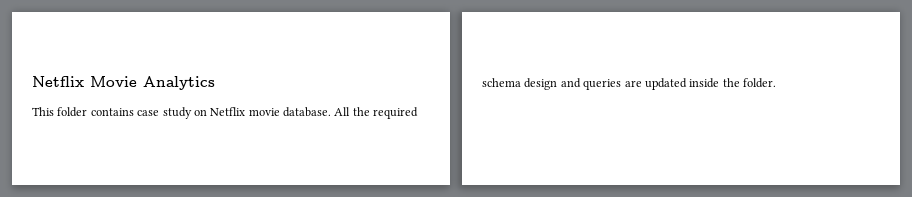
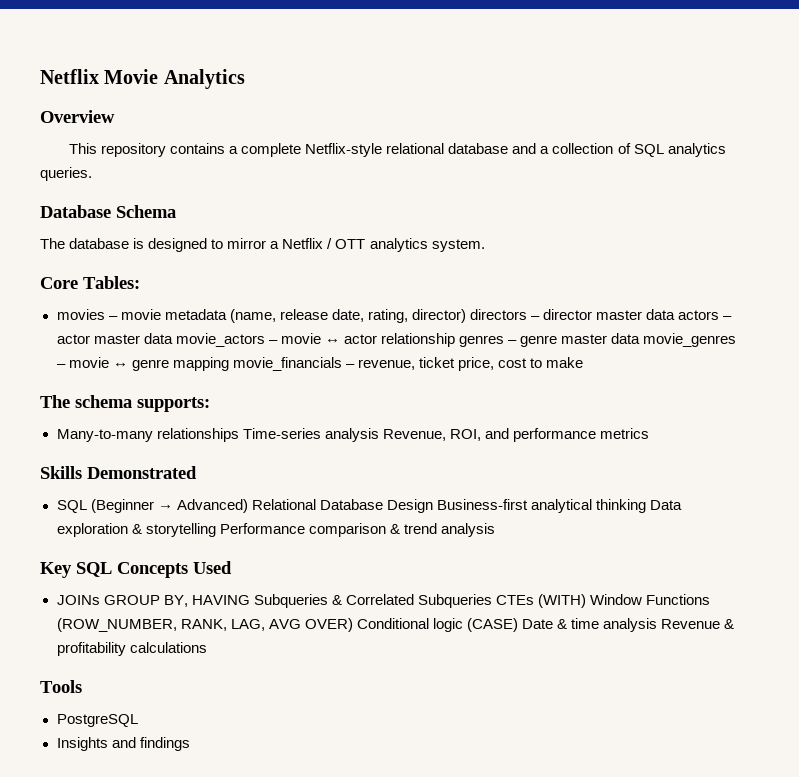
(215, 83) none -> [40,110,115,123] // Overview
[57,107,419,119] [482,78,776,90] folder contains case study on Netflix movie database. All the required schema design and queries are updated inside the folder. -> [101,143,726,157] [40,167,92,181] [40,205,176,218] [40,238,485,252] [40,276,140,289] [56,309,733,323] [56,333,737,347] [56,357,584,371] [40,395,210,412] [56,428,649,442] [40,466,197,479] [56,499,682,513] [56,523,495,537] [40,561,232,578] [56,594,711,608] [56,618,735,632] [56,642,207,656] [40,680,82,693] [56,714,138,727] [56,737,190,751] repository contains a complete Netflix-style relational database and a collection of SQL analytics queries. // Database Schema // The database is designed to mirror a Netflix / OTT analytics system. // Core Tables: // movies – movie metadata (name, release date, rating, director) directors – director master data actors – actor master data movie_actors – movie ↔ actor relationship genres – genre master data movie_genres – movie ↔ genre mapping movie_financials – revenue, ticket price, cost to make // The schema supports: // Many-to-many relationships Time-series analysis Revenue, ROI, and performance metrics // Skills Demonstrated // SQL (Beginner → Advanced) Relational Database Design Business-first analytical thinking Data exploration & storytelling Performance comparison & trend analysis // Key SQL Concepts Used // JOINs GROUP BY, HAVING Subqueries & Correlated Subqueries CTEs (WITH) Window Functions (ROW_NUMBER, RANK, LAG, AVG OVER) Conditional logic (CASE) Date & time analysis Revenue & profitability calculations // Tools // PostgreSQL // Insights and findings

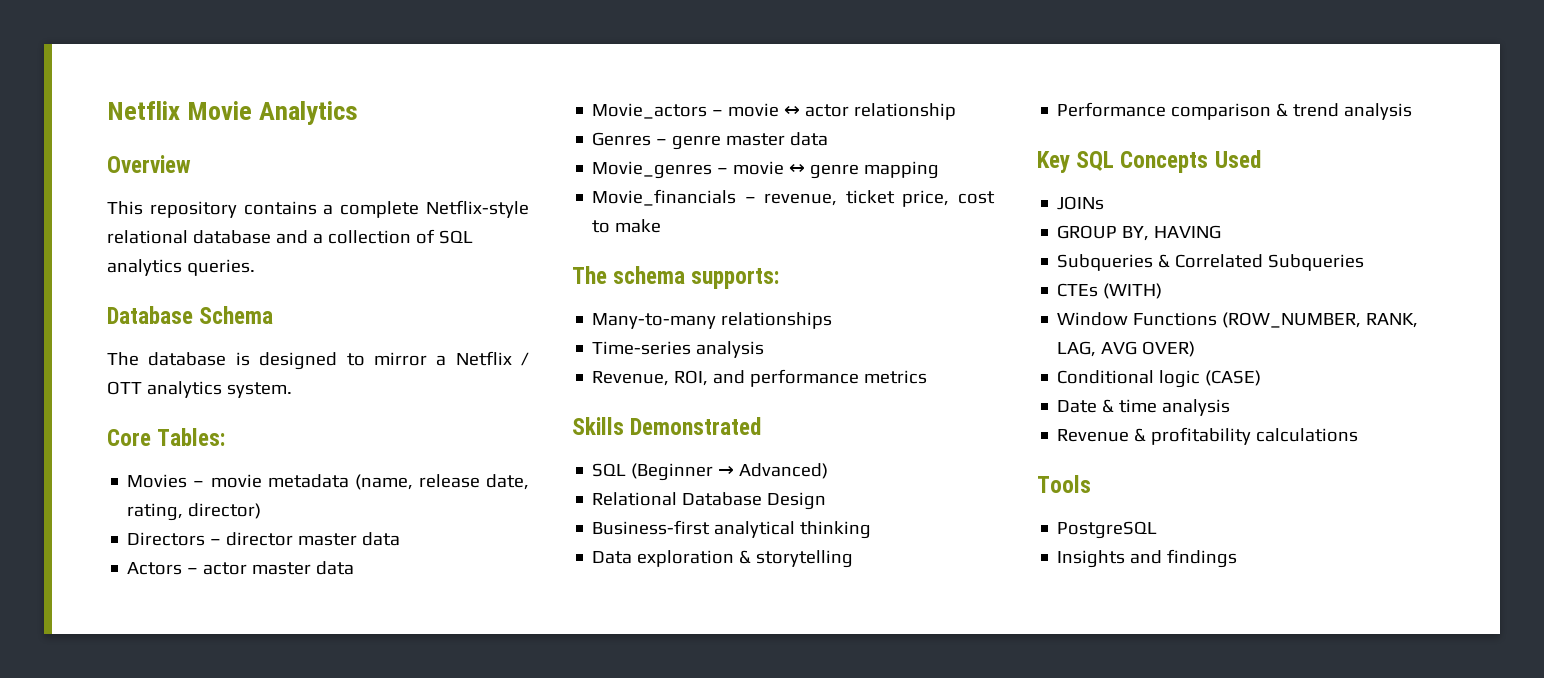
[56,309,105,320] movies -> [127,474,188,488] Movies
[469,309,527,320] directors -> [127,532,206,546] // Directors
[678,310,720,320] actors -> [127,562,183,575] // Actors
[175,333,265,347] movie_actors -> [592,103,708,119] // Movie_actors
[458,335,504,347] genres -> [592,132,652,146] // Genres
[643,333,737,347] movie_genres -> [592,161,713,179] // Movie_genres
[232,357,342,371] movie_financials -> [592,189,737,206] // Movie_financials
(239, 435) none -> (833, 320) //
(379, 435) none -> (765, 349) //
(248, 506) none -> (829, 471) //
(433, 506) none -> (827, 501) //
(646, 506) none -> (872, 530) //
(216, 530) none -> (854, 559) //
(100, 600) none -> (1105, 203) //
(250, 600) none -> (1222, 232) //
(492, 601) none -> (1365, 262) //
(586, 601) none -> (1163, 291) //
(353, 625) none -> (1196, 349) //
(518, 625) none -> (1262, 378) //
(658, 625) none -> (1231, 407) //

